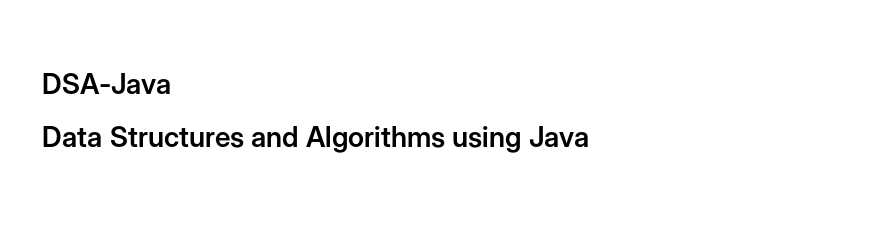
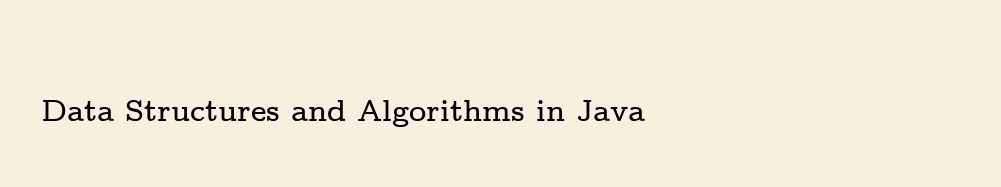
[42,73,171,94] DSA-Java // -> (41, 110) none
[452,126,522,153] using -> [536,100,565,121] in

